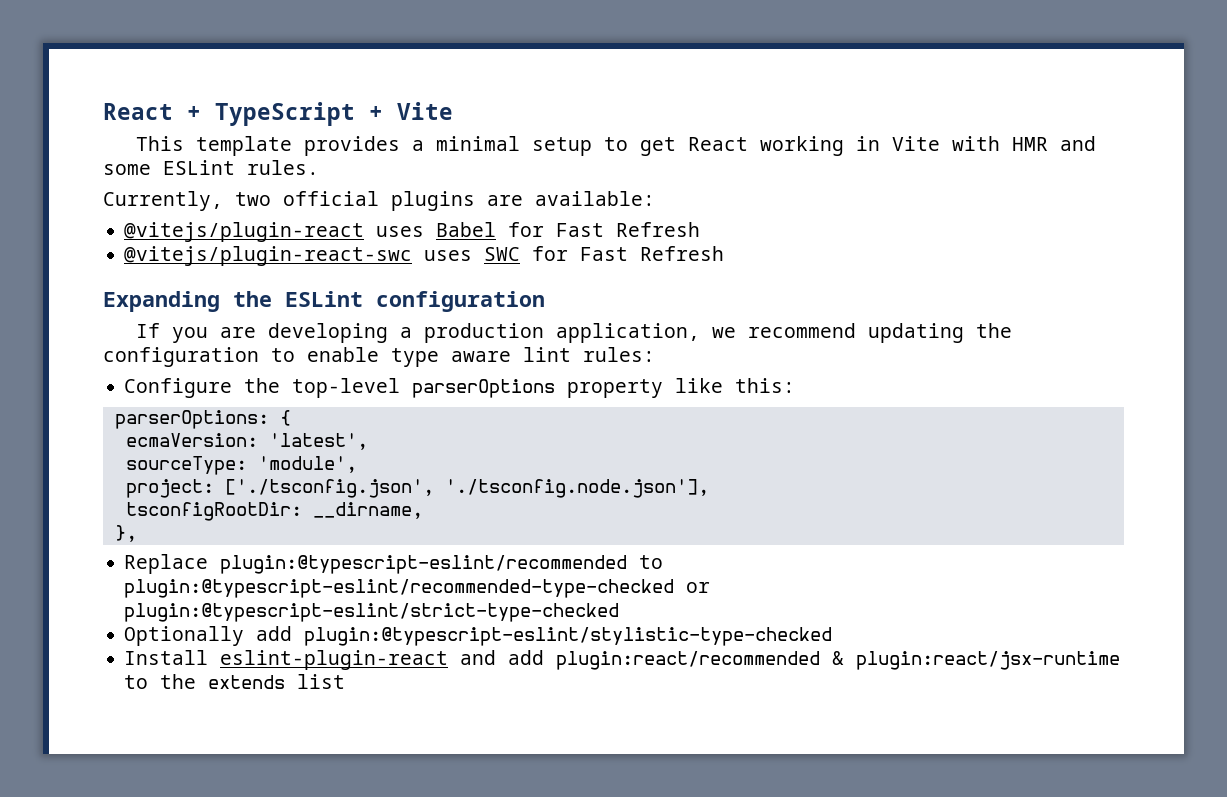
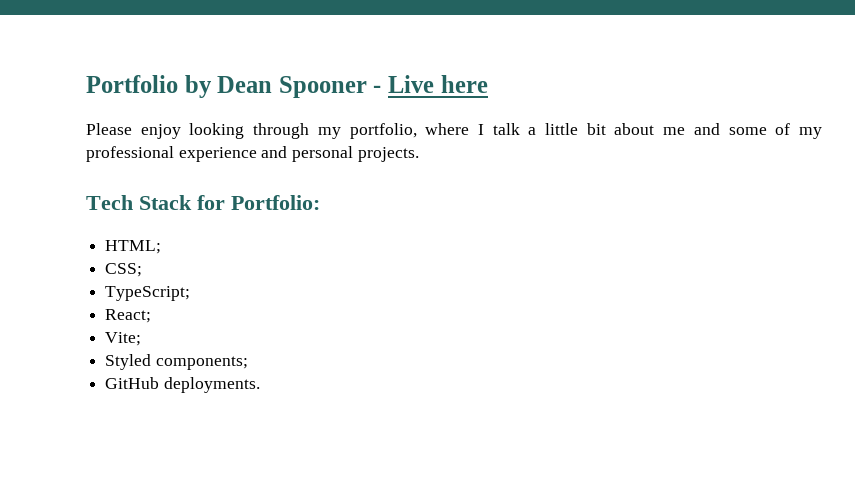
[103,102,453,126] [135,136,1096,156] [103,160,319,175] [103,191,655,211] [124,222,701,242] [124,246,725,266] [103,291,545,312] [135,323,1012,343] [103,347,655,367] [124,378,796,398] [114,410,291,429] [125,433,368,450] [125,456,357,475] [125,479,709,498] [125,502,423,521] [114,525,137,542] [124,554,664,574] [124,579,711,598] [124,603,620,622] [124,626,833,646] [124,650,1121,670] [124,674,346,689] React + TypeScript + Vite // This template provides a minimal setup to get React working in Vite with HMR and some ESLint rules. // Currently, two official plugins are available: // @vitejs/plugin-react uses Babel for Fast Refresh // @vitejs/plugin-react-swc uses SWC for Fast Refresh // Expanding the ESLint configuration // If you are developing a production application, we recommend updating the configuration to enable type aware lint rules: // Configure the top-level parserOptions property like this: // parserOptions: { // ecmaVersion: 'latest', // sourceType: 'module', // project: ['./tsconfig.json', './tsconfig.node.json'], // tsconfigRootDir: __dirname, // }, // Replace plugin:@typescript-eslint/recommended to plugin:@typescript-eslint/recommended-type-checked or plugin:@typescript-eslint/strict-type-checked // Optionally add plugin:@typescript-eslint/stylistic-type-checked // Install eslint-plugin-react and add plugin:react/recommended & plugin:react/jsx-runtime to the extends list -> [86,75,488,98] [86,123,823,139] [86,146,419,162] [86,195,320,210] [105,240,162,254] [105,263,143,277] [105,286,191,301] [105,309,152,323] [105,332,142,346] [105,354,248,370] [105,377,260,393] Portfolio by Dean Spooner - Live here // Please enjoy looking through my portfolio, where I talk a little bit about me and some of my professional experience and personal projects. // Tech Stack for Portfolio: // HTML; // CSS; // TypeScript; // React; // Vite; // Styled components; // GitHub deployments.

